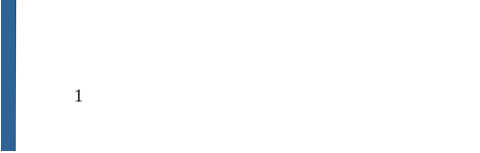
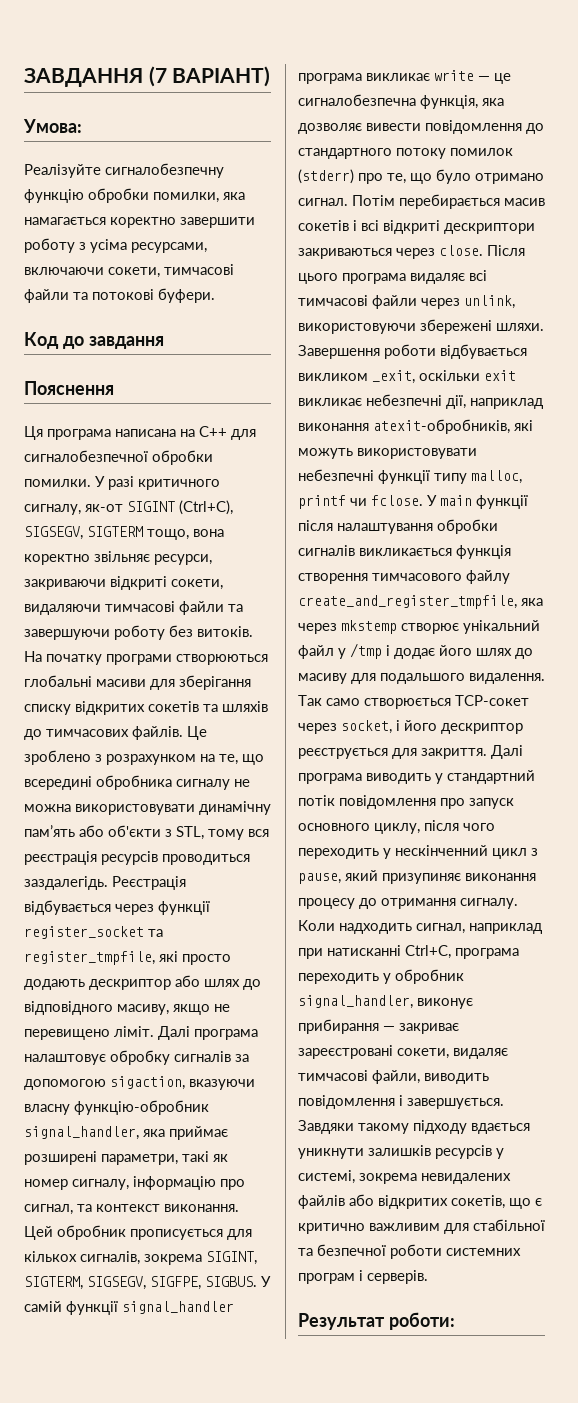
[73,89,83,102] 1 -> [24,66,271,87] [23,119,82,133] [24,163,224,178] [24,188,245,203] [24,217,255,228] [24,238,207,253] [24,264,234,278] [24,288,215,303] [24,332,164,349] [24,381,114,395] [24,426,256,440] [24,450,213,465] [24,476,220,490] [24,500,233,515] [24,526,224,540] [24,551,212,565] [24,576,223,590] [24,601,243,615] [24,625,253,640] [24,651,268,665] [24,675,251,690] [24,701,268,715] [24,726,207,740] [24,750,264,765] [24,775,250,790] [24,801,271,815] [24,825,269,840] [24,851,250,865] [24,876,186,890] [24,900,210,915] [24,926,163,939] [24,951,231,965] [24,975,261,990] [24,1001,230,1015] [24,1026,258,1040] [24,1050,249,1065] [24,1076,255,1090] [24,1100,209,1115] [24,1126,228,1140] [24,1151,228,1165] [24,1176,245,1190] [24,1204,239,1215] [24,1225,252,1240] [24,1251,257,1265] [24,1276,271,1290] [24,1301,234,1315] [298,70,511,84] [298,94,504,109] [298,120,544,134] [298,148,513,159] [298,169,544,184] [298,194,545,209] [298,220,535,234] [298,245,525,259] [298,270,487,284] [298,295,515,309] [298,319,544,334] [298,344,527,359] [298,370,516,384] [298,394,543,409] [298,419,533,434] [298,448,477,459] [298,469,522,484] [298,495,528,509] [298,519,498,534] [298,545,511,559] [298,570,510,584] [298,595,543,609] [298,620,540,634] [298,643,533,659] [298,673,545,684] [298,695,529,709] [298,720,523,734] [298,745,523,759] [298,770,535,784] [298,795,514,809] [298,820,495,834] [298,845,538,859] [298,870,536,884] [298,898,518,909] [298,920,542,934] [298,945,519,959] [298,969,464,984] [298,995,473,1009] [298,1019,459,1034] [298,1045,508,1059] [298,1070,489,1084] [298,1095,504,1109] [298,1120,530,1134] [298,1145,504,1159] [298,1170,511,1184] [298,1194,542,1209] [298,1219,545,1234] [298,1244,521,1259] [298,1270,428,1284] [298,1312,455,1330] ЗАВДАННЯ (7 ВАРІАНТ) // Умова: // Реалізуйте сигналобезпечну функцію обробки помилки, яка намагається коректно завершити роботу з усіма ресурсами, включаючи сокети, тимчасові файли та потокові буфери. // Код до завдання // Пояснення // Ця програма написана на C++ для сигналобезпечної обробки помилки. У разі критичного сигналу, як-от SIGINT (Ctrl+C), SIGSEGV, SIGTERM тощо, вона коректно звільняє ресурси, закриваючи відкриті сокети, видаляючи тимчасові файли та завершуючи роботу без витоків. На початку програми створюються глобальні масиви для зберігання списку відкритих сокетів та шляхів до тимчасових файлів. Це зроблено з розрахунком на те, що всередині обробника сигналу не можна використовувати динамічну пам’ять або об'єкти з STL, тому вся реєстрація ресурсів проводиться заздалегідь. Реєстрація відбувається через функції register_socket та register_tmpfile, які просто додають дескриптор або шлях до відповідного масиву, якщо не перевищено ліміт. Далі програма налаштовує обробку сигналів за допомогою sigaction, вказуючи власну функцію-обробник signal_handler, яка приймає розширені параметри, такі як номер сигналу, інформацію про сигнал, та контекст виконання. Цей обробник прописується для кількох сигналів, зокрема SIGINT, SIGTERM, SIGSEGV, SIGFPE, SIGBUS. У самій функції signal_handler програма викликає write — це сигналобезпечна функція, яка дозволяє вивести повідомлення до стандартного потоку помилок (stderr) про те, що було отримано сигнал. Потім перебирається масив сокетів і всі відкриті дескриптори закриваються через close. Після цього програма видаляє всі тимчасові файли через unlink, використовуючи збережені шляхи. Завершення роботи відбувається викликом _exit, оскільки exit викликає небезпечні дії, наприклад виконання atexit-обробників, які можуть використовувати небезпечні функції типу malloc, printf чи fclose. У main функції після налаштування обробки сигналів викликається функція створення тимчасового файлу create_and_register_tmpfile, яка через mkstemp створює унікальний файл у /tmp і додає його шлях до масиву для подальшого видалення. Так само створюється TCP-сокет через socket, і його дескриптор реєструється для закриття. Далі програма виводить у стандартний потік повідомлення про запуск основного циклу, після чого переходить у нескінченний цикл з pause, який призупиняє виконання процесу до отримання сигналу. Коли надходить сигнал, наприклад при натисканні Ctrl+C, програма переходить у обробник signal_handler, виконує прибирання — закриває зареєстровані сокети, видаляє тимчасові файли, виводить повідомлення і завершується. Завдяки такому підходу вдається уникнути залишків ресурсів у системі, зокрема невидалених файлів або відкритих сокетів, що є критично важливим для стабільної та безпечної роботи системних програм і серверів. // Результат роботи:

